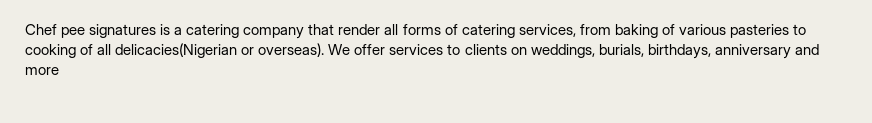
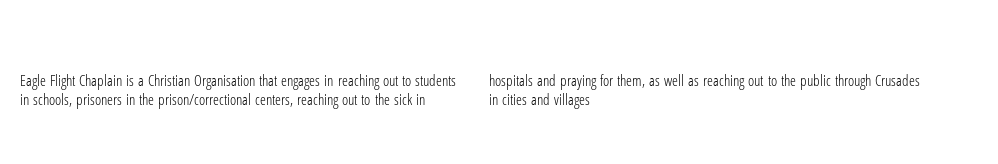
[25,24,806,39] [25,43,819,59] [25,67,59,75] Chef pee signatures is a catering company that render all forms of catering services, from baking of various pasteries to cooking of all delicacies(Nigerian or overseas). We offer services to clients on weddings, burials, birthdays, anniversary and more -> [20,74,456,90] [20,93,425,109] [489,74,920,90] [489,93,591,109] Eagle Flight Chaplain is a Christian Organisation that engages in reaching out to students in schools, prisoners in the prison/correctional centers, reaching out to the sick in hospitals and praying for them, as well as reaching out to the public through Crusades in cities and villages

